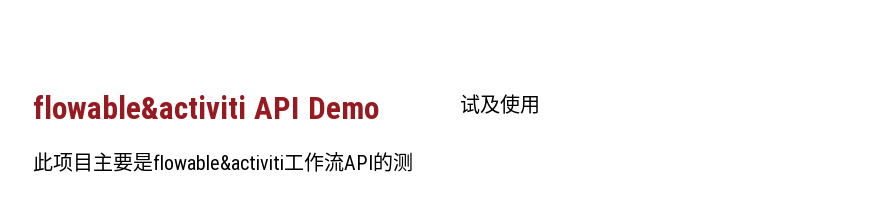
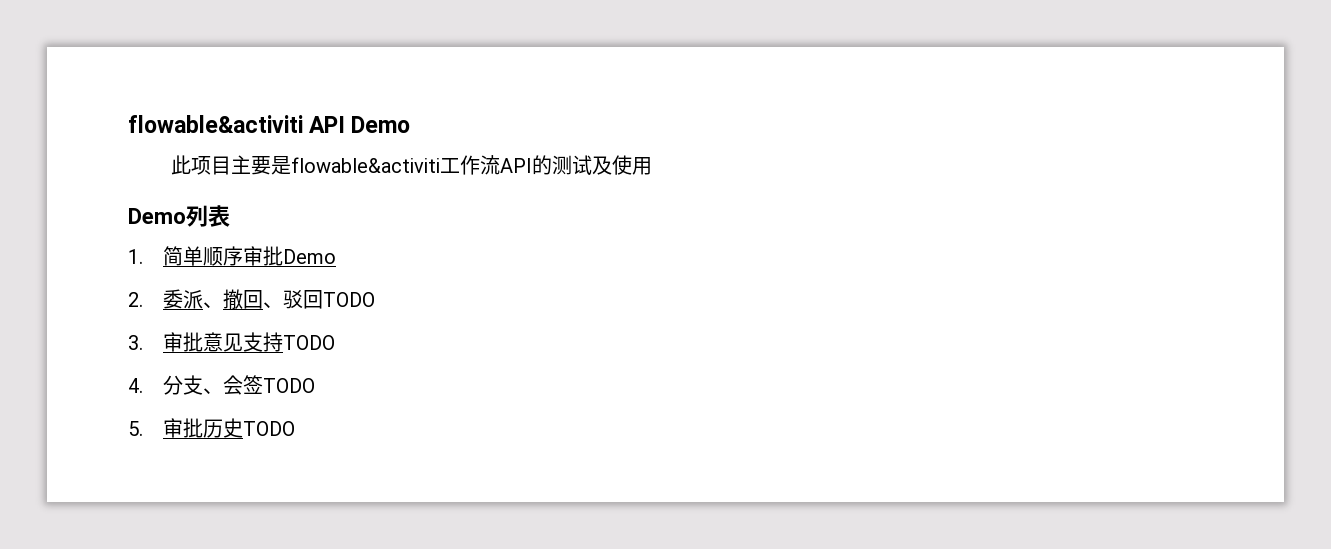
(540, 105) none -> [128,205,230,227] [128,246,336,266] [128,289,375,310] [128,332,335,352] [128,375,315,395] [128,418,295,438] // Demo列表 // 1.简单顺序审批Demo // 2.委派、撤回、驳回TODO // 3.审批意见支持TODO // 4.分支、会签TODO // 5.审批历史TODO

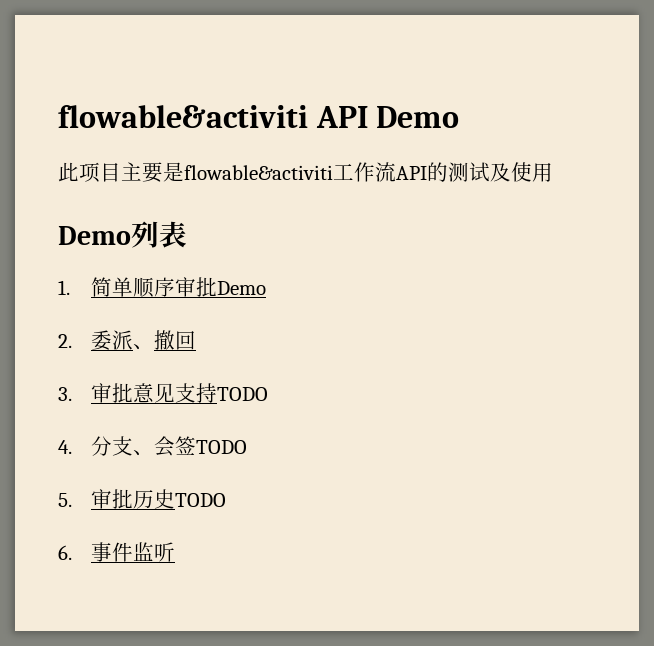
[262,289,375,309] 、驳回TODO -> (196, 340) none
(295, 428) none -> [58,542,175,562] // 6.事件监听

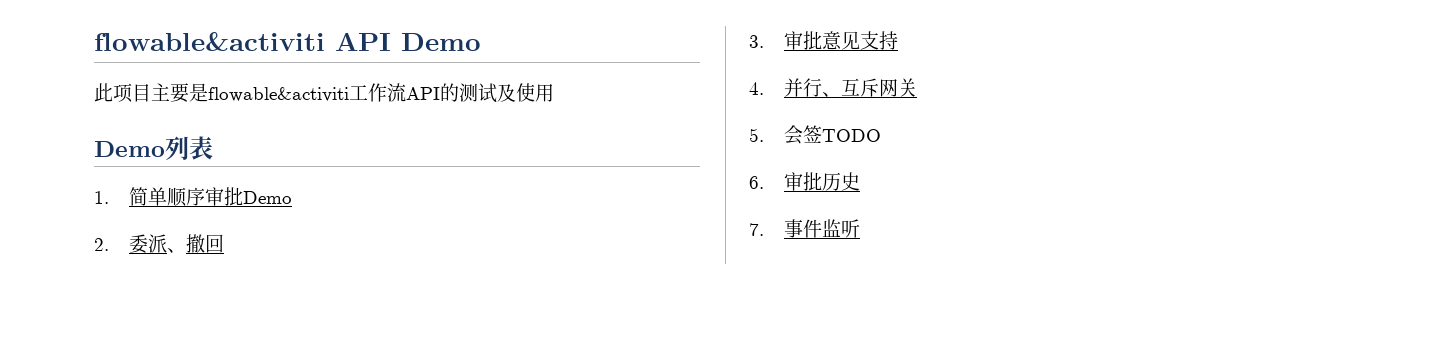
[216,387,268,401] TODO -> (899, 40) none
[90,436,154,456] 分支、 -> [784,78,918,97] [749,128,764,142] 并行、互斥网关 // 5.
[58,493,72,507] 5. -> [749,176,764,189] 6.
[174,493,226,507] [58,545,72,560] TODO // 6. -> [749,223,764,236] // 7.

